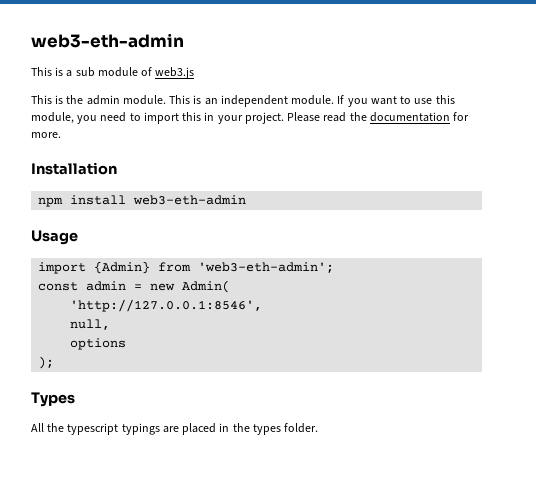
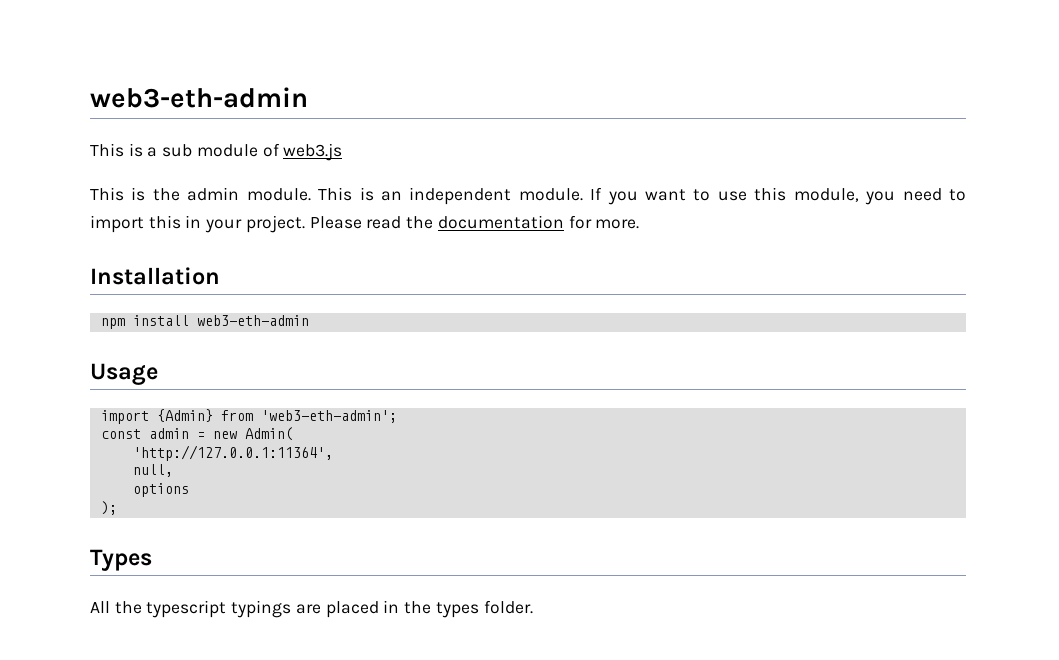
[70,299,263,312] 'http://127.0.0.1:8546', -> [132,445,333,461] 'http://127.0.0.1:11364',

